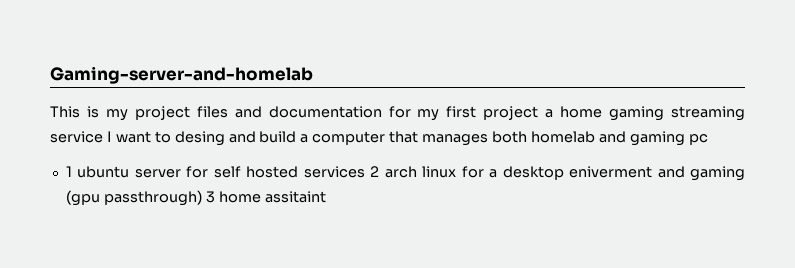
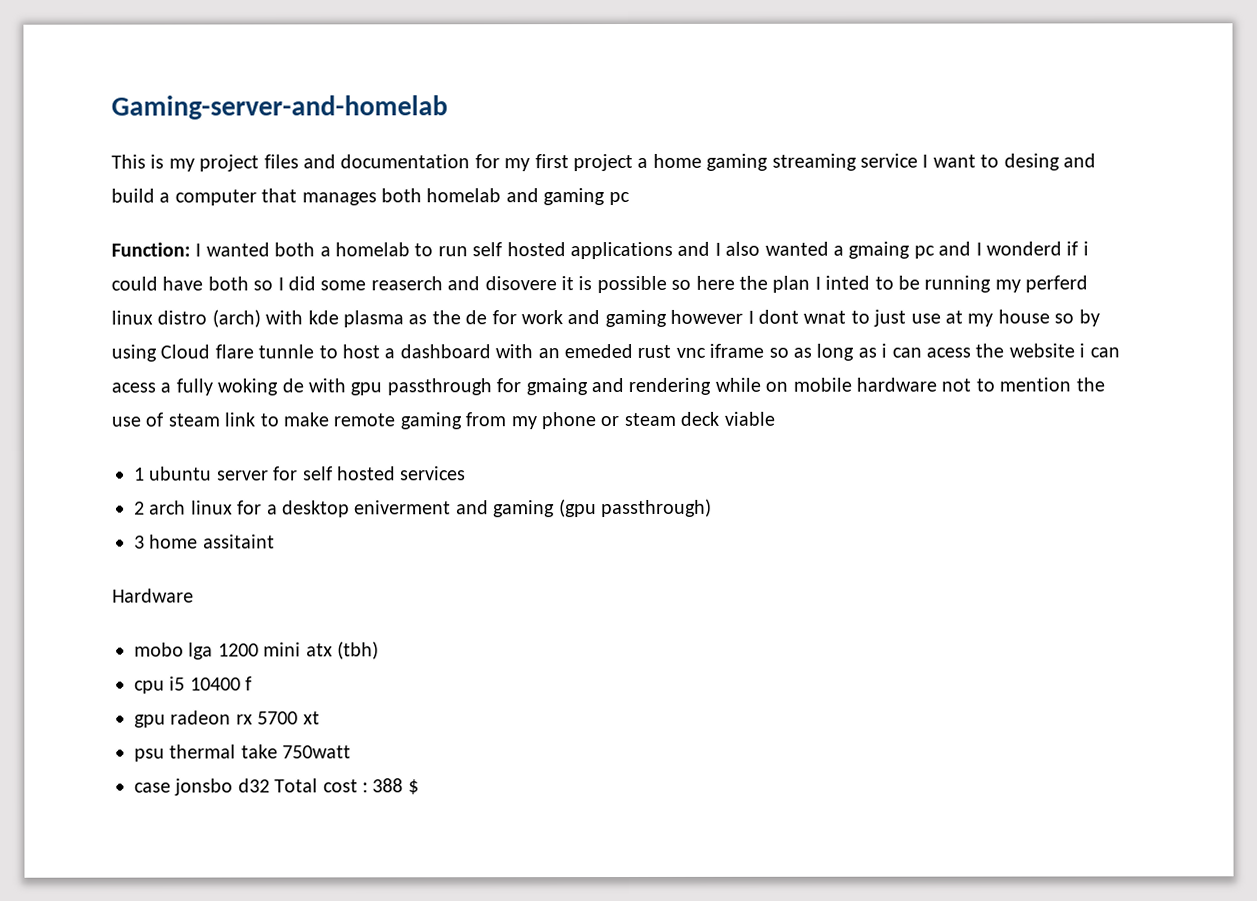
(708, 139) none -> [111,241,1089,260] [111,275,1089,294] [111,309,1100,328] [111,343,1120,362] [111,377,1105,396] [111,411,775,430] // Function: I wanted both a homelab to run self hosted applications and I also wanted a gmaing pc and I wonderd if i could have both so I did some reaserch and disovere it is possible so here the plan I inted to be running my perferd linux distro (arch) with kde plasma as the de for work and gaming however I dont wnat to just use at my house so by using Cloud flare tunnle to host a dashboard with an emeded rust vnc iframe so as long as i can acess the website i can acess a fully woking de with gpu passthrough for gmaing and rendering while on mobile hardware not to mention the use of steam link to make remote gaming from my phone or steam deck viable
(365, 172) none -> (467, 473) //
(202, 198) none -> (712, 508) //
(326, 197) none -> [112,588,194,603] [134,641,379,660] [134,676,253,694] [134,710,320,728] [134,744,352,762] [134,778,419,796] // Hardware // mobo lga 1200 mini atx (tbh) // cpu i5 10400 f // gpu radeon rx 5700 xt // psu thermal take 750watt // case jonsbo d32 Total cost : 388 $

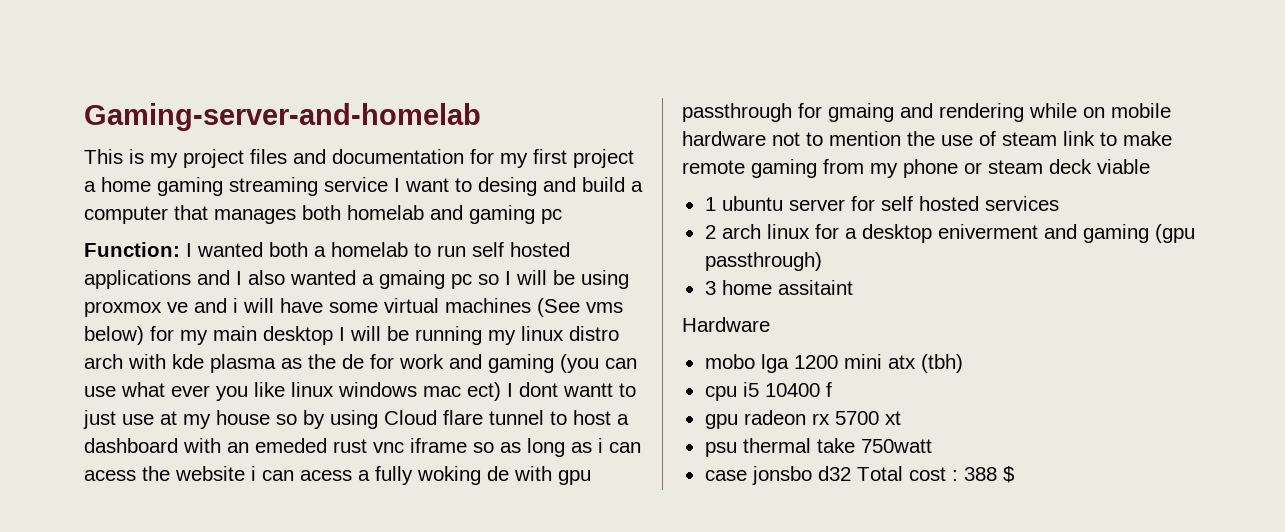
[938,241,1089,256] [111,275,894,294] and I wonderd if i could have both so I did some reaserch and disovere it is possible so here the plan I inted to -> [478,270,629,289] [84,298,623,317] [84,326,381,345] so I will be using proxmox ve and i will have some virtual machines (See vms below) for my main desktop I will
[1025,275,1089,293] perferd -> (516, 337) none
[211,309,261,328] (arch) -> [84,354,123,369] arch
[670,309,744,324] however -> [560,354,637,373] [84,382,501,401] (you can use what ever you like linux windows mac ect)
[803,310,847,324] wnat -> [563,383,613,397] wantt
[258,344,315,359] tunnle -> [489,410,544,425] tunnel

